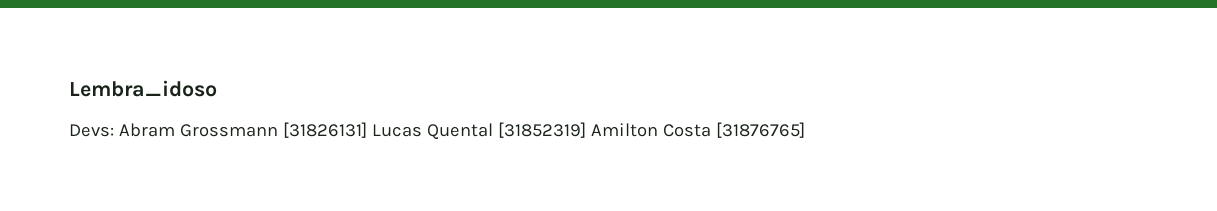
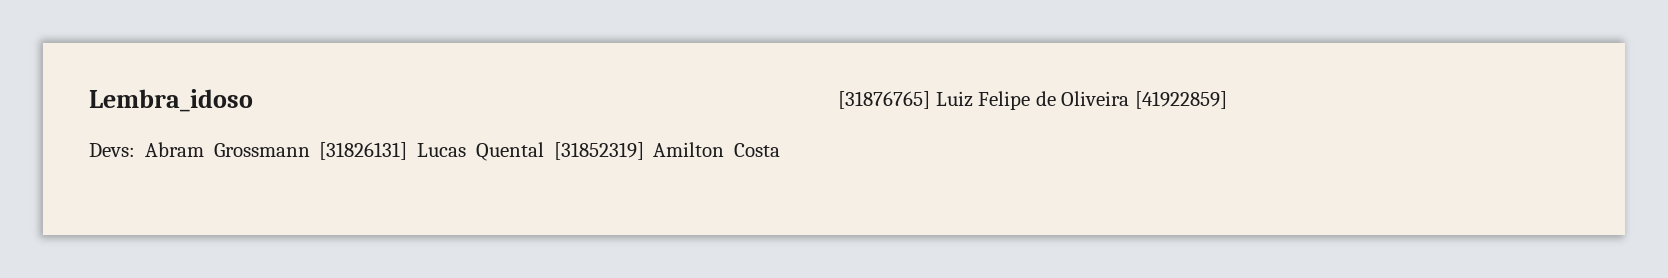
(805, 130) none -> [935,91,1227,110] Luiz Felipe de Oliveira [41922859]

